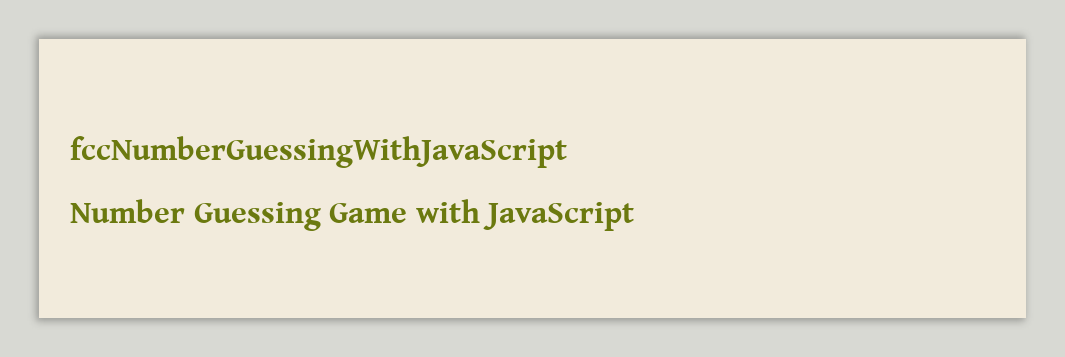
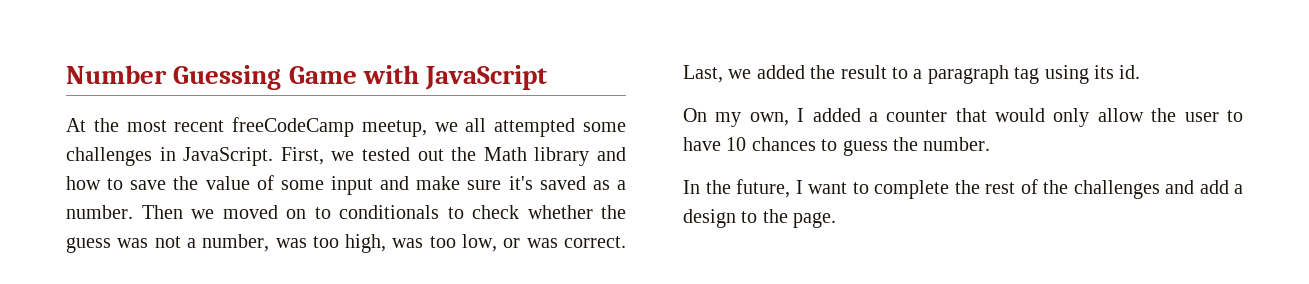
[70,136,567,168] fccNumberGuessingWithJavaScript // -> (66, 74) none
(635, 216) none -> [66,117,626,137] [66,147,627,166] [66,175,626,195] [66,205,626,219] [66,234,626,253] [683,65,1141,84] [683,108,1243,127] [683,137,991,156] [683,179,1243,199] [683,209,837,228] // At the most recent freeCodeCamp meetup, we all attempted some challenges in JavaScript. First, we tested out the Math library and how to save the value of some input and make sure it's saved as a number. Then we moved on to conditionals to check whether the guess was not a number, was too high, was too low, or was correct. Last, we added the result to a paragraph tag using its id. // On my own, I added a counter that would only allow the user to have 10 chances to guess the number. // In the future, I want to complete the rest of the challenges and add a design to the page.

